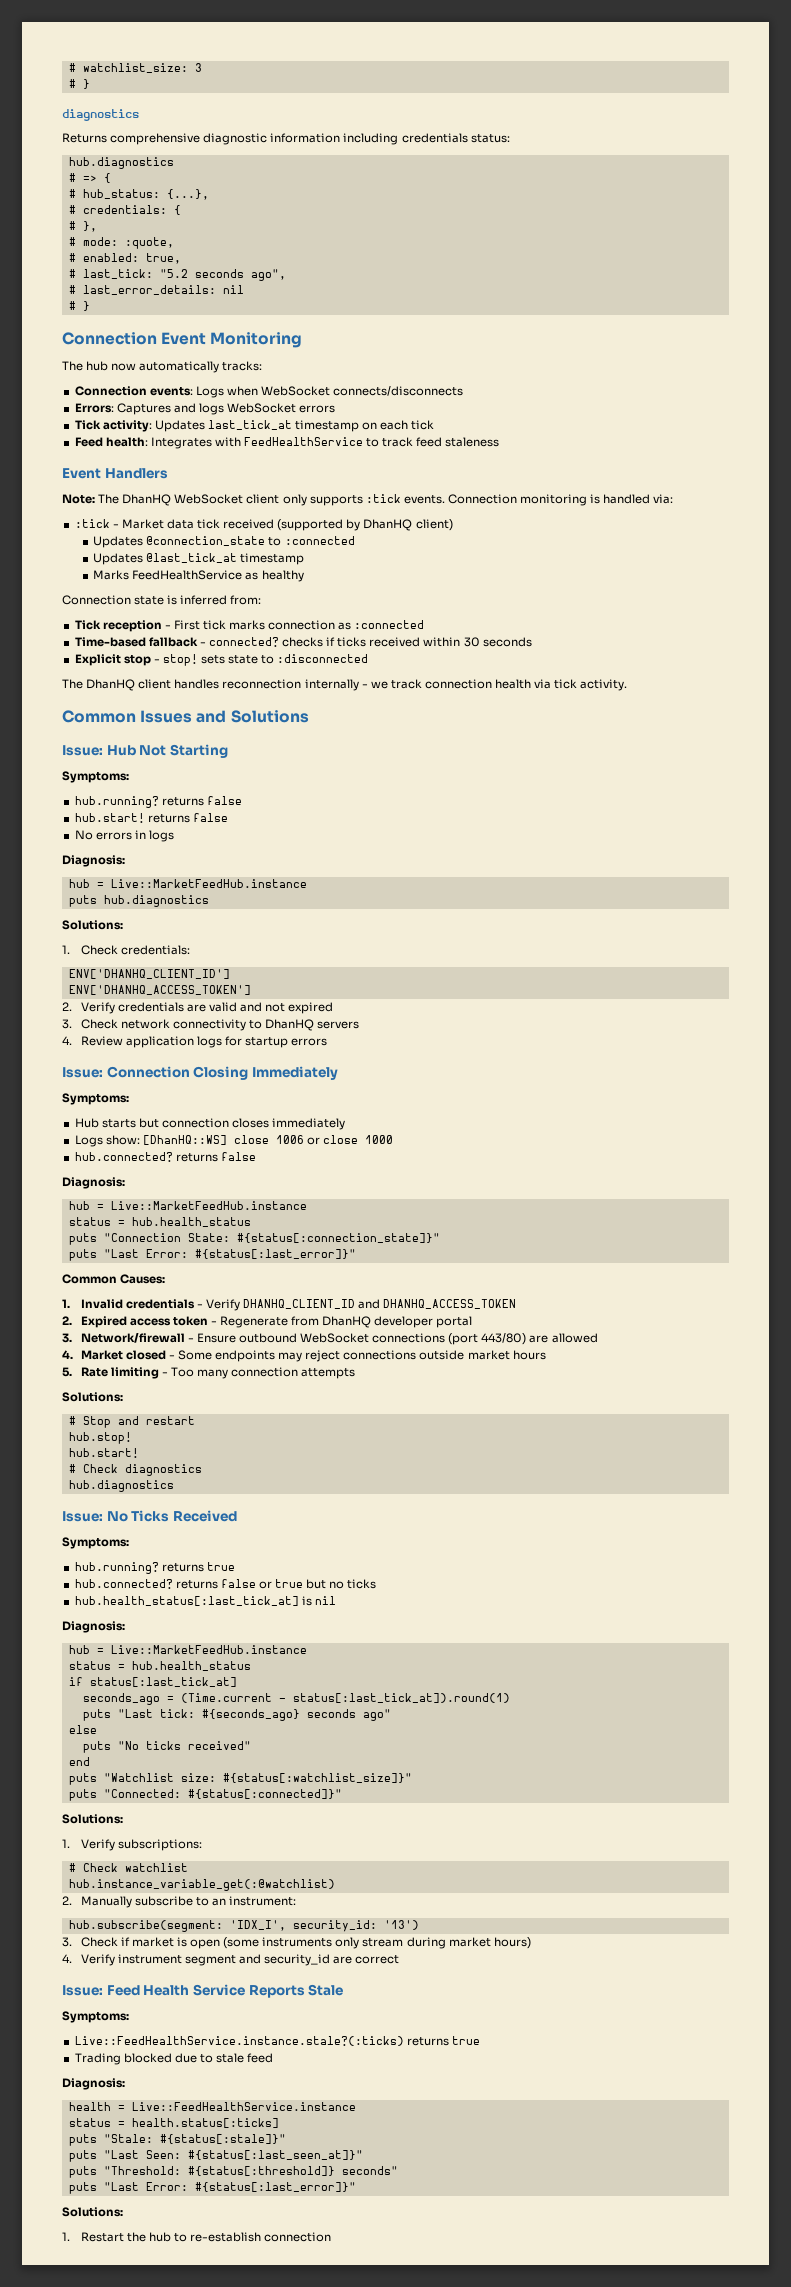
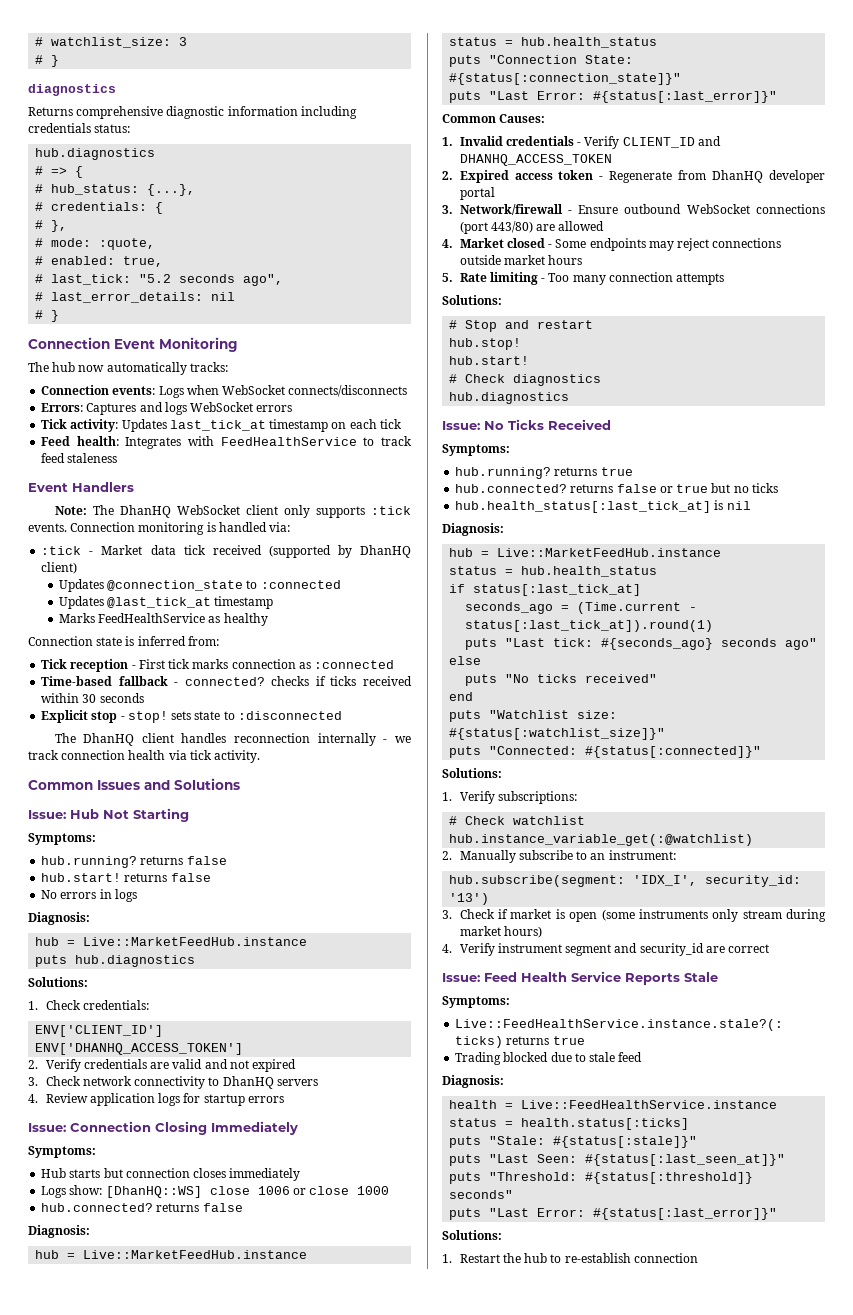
[68,969,230,979] ENV['DHANHQ_CLIENT_ID'] -> [35,1025,164,1037] ENV['CLIENT_ID']
[242,1299,355,1309] DHANHQ_CLIENT_ID -> [622,137,695,148] CLIENT_ID

